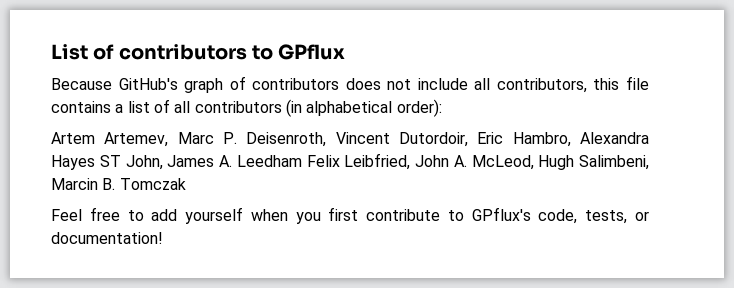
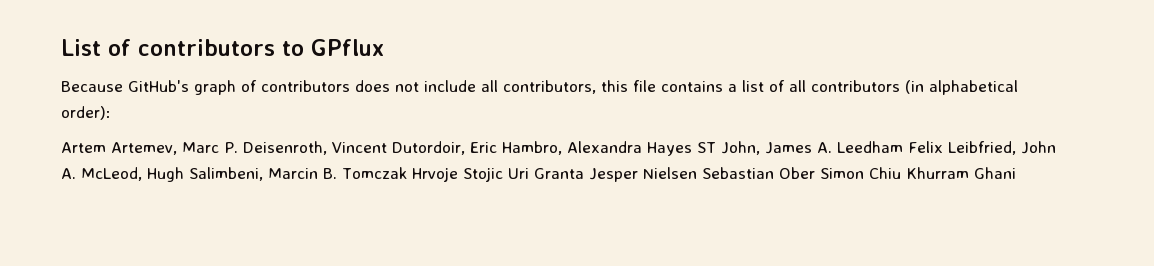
[51,207,649,224] [51,232,163,244] // Feel free to add yourself when you first contribute to GPflux's code, tests, or documentation! -> [411,167,1016,182] Hrvoje Stojic Uri Granta Jesper Nielsen Sebastian Ober Simon Chiu Khurram Ghani

